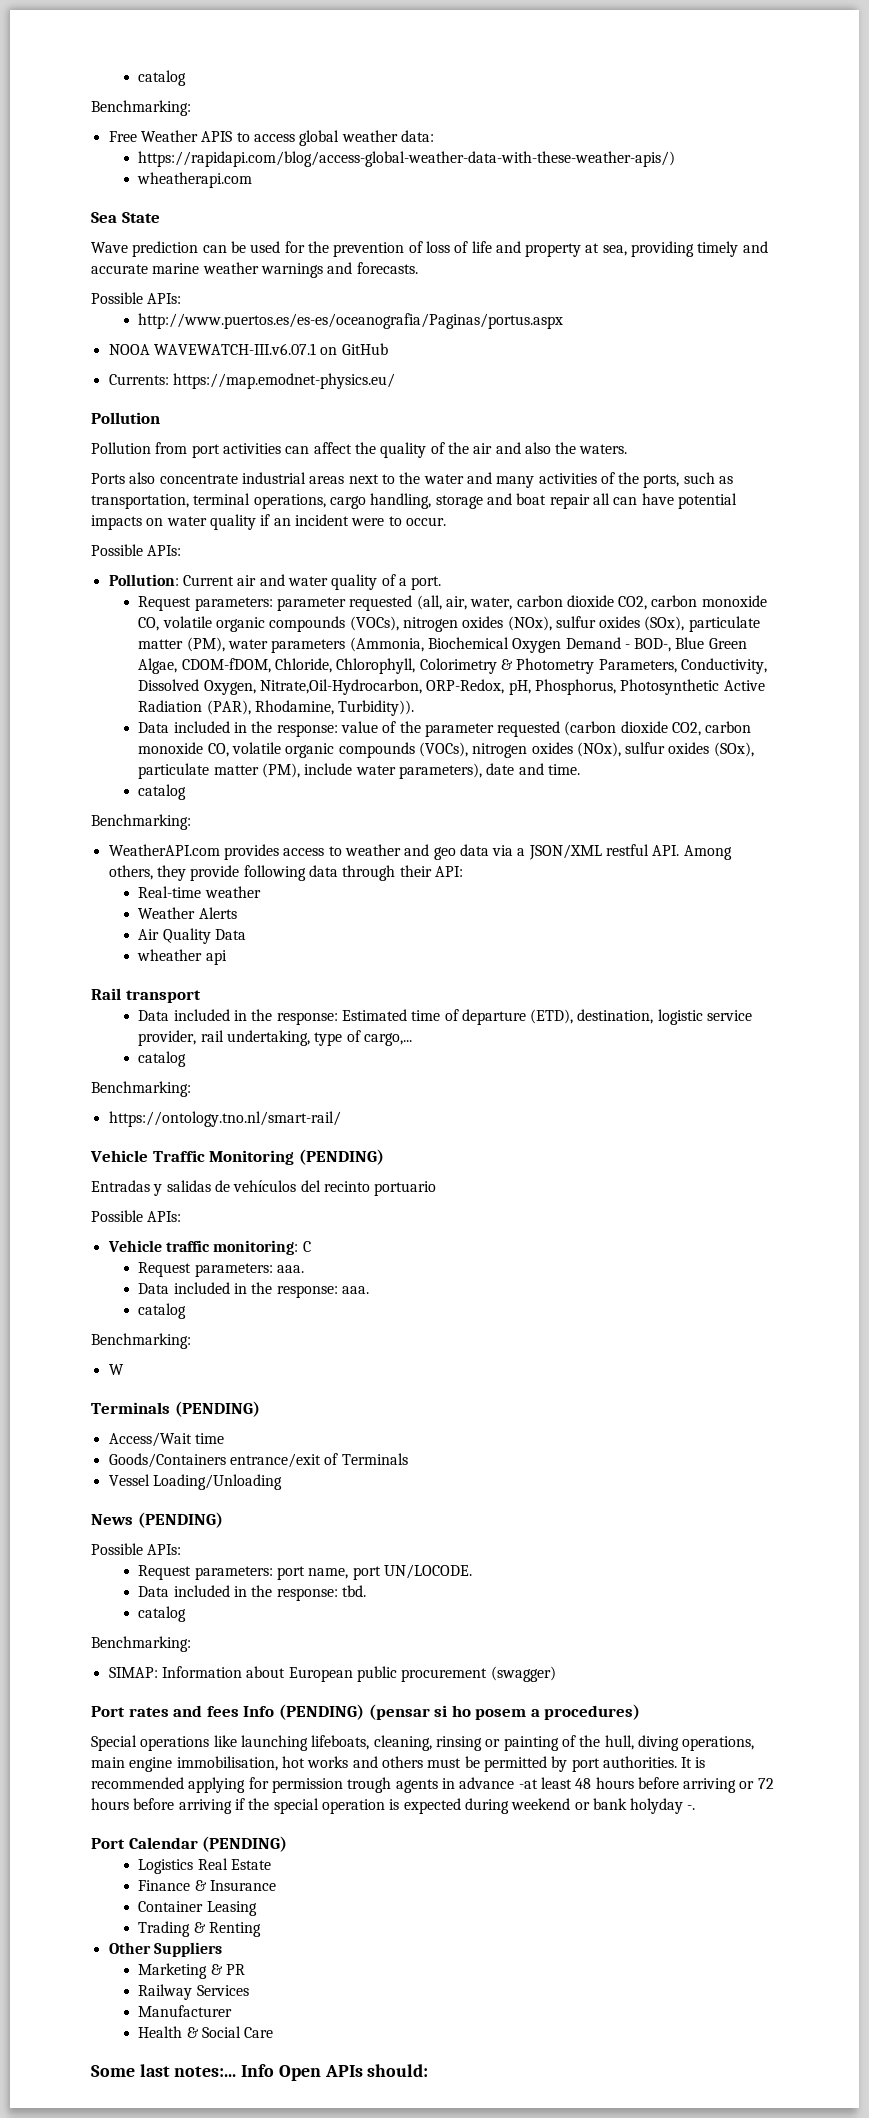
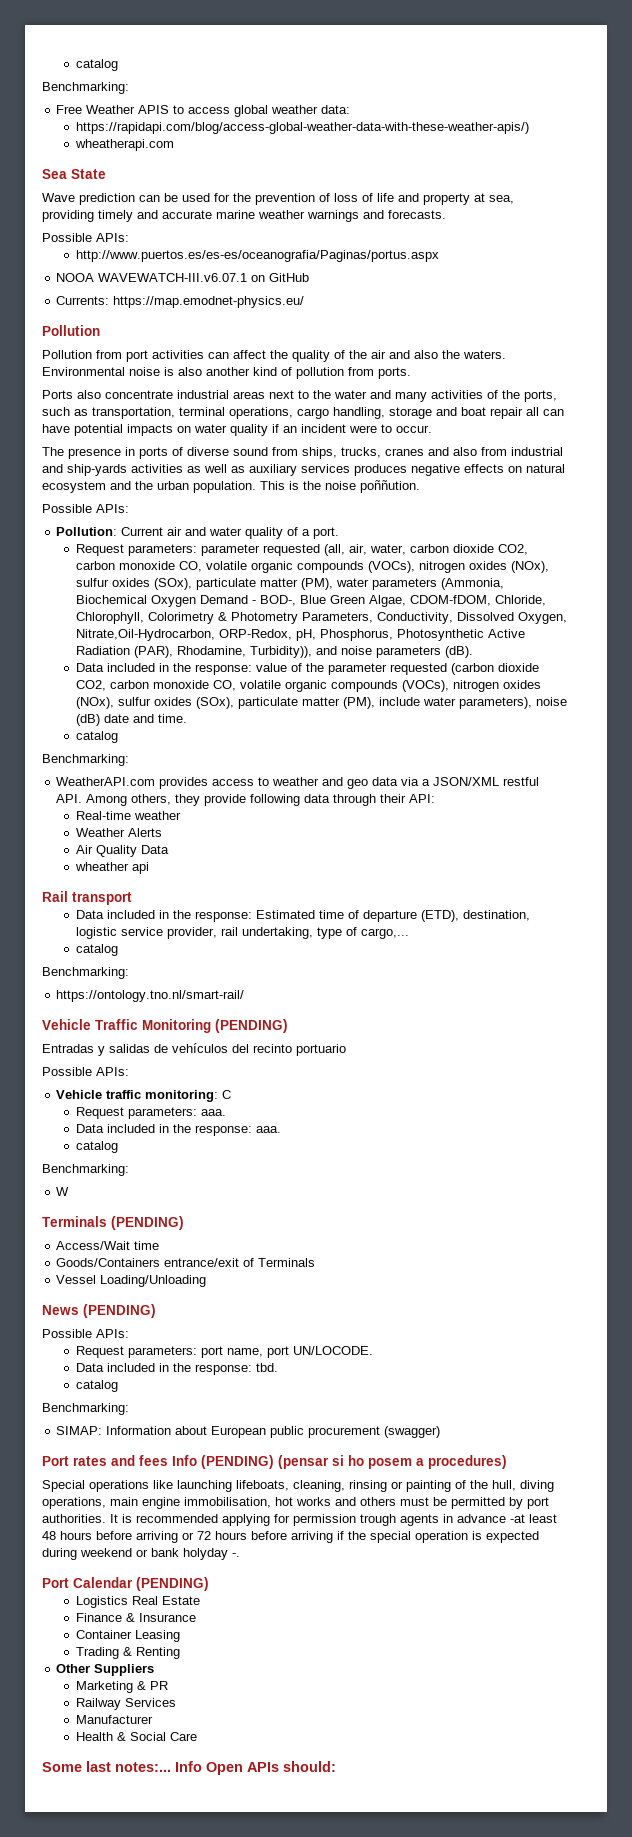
(628, 449) none -> [42,367,411,379] Environmental noise is also another kind of pollution from ports.
(446, 521) none -> [42,447,563,459] [42,464,565,476] [42,480,420,493] // The presence in ports of diverse sound from ships, trucks, cranes and also from industrial and ship-yards activities as well as auxiliary services produces negative effects on natural ecosystem and the urban population. This is the noise poññution.
[338,700,415,716] Turbidity)). -> [250,646,474,658] Turbidity)), and noise parameters (dB).
(482, 771) none -> [536,697,568,706] [76,714,101,726] noise (dB)

